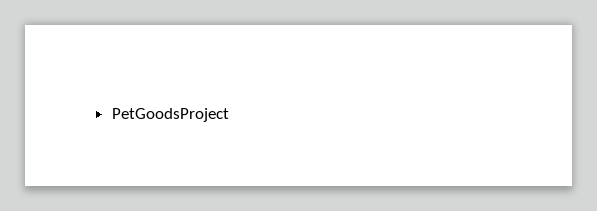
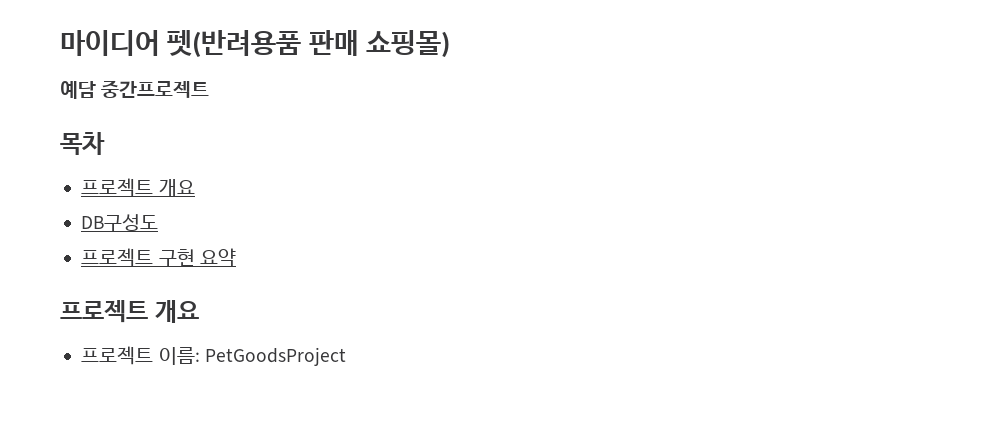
(111, 115) none -> [60,30,451,57] [60,80,210,99] [60,132,105,155] [81,178,195,197] [81,214,159,231] [81,248,236,267] [60,300,199,323] [81,346,200,365] 마이디어 펫(반려용품 판매 쇼핑몰) // 예담 중간프로젝트 // 목차 // 프로젝트 개요 // DB구성도 // 프로젝트 구현 요약 // 프로젝트 개요 // 프로젝트 이름:

